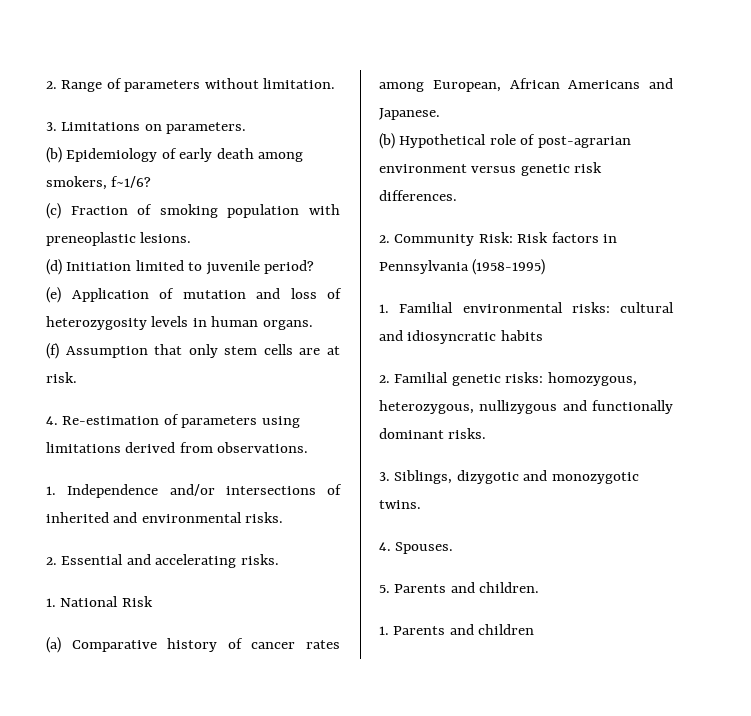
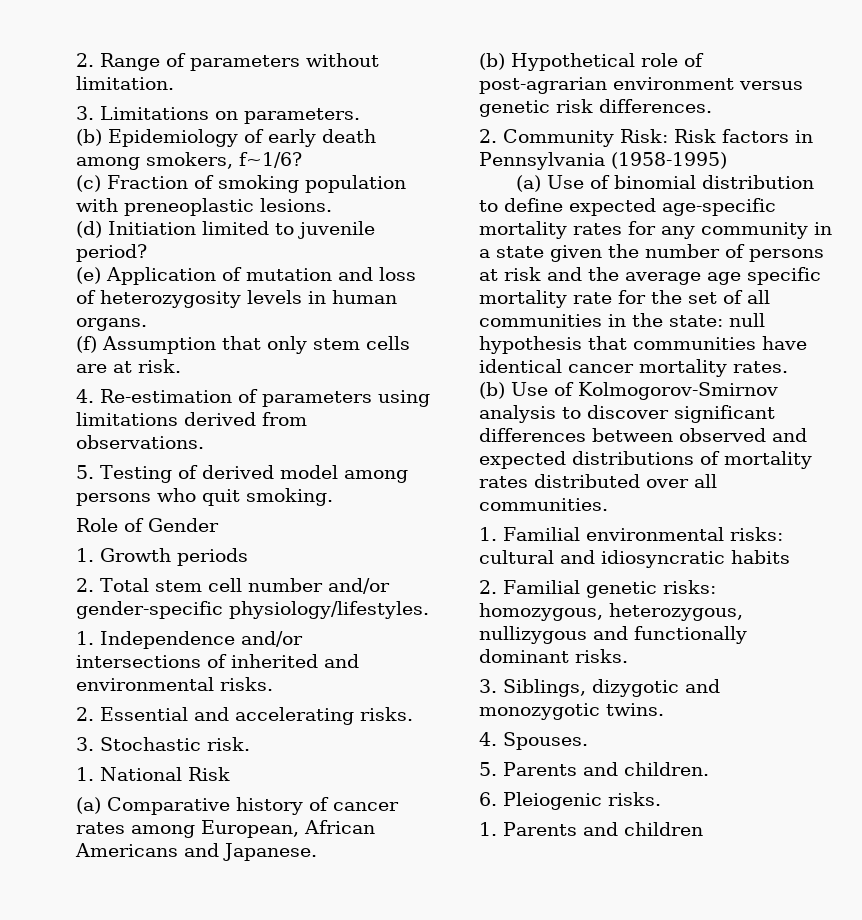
(309, 447) none -> [76,465,408,483] [76,488,333,506] [76,518,219,532] [76,548,248,566] [76,578,390,594] [76,601,429,619] // 5. Testing of derived model among persons who quit smoking. // Role of Gender // 1. Growth periods // 2. Total stem cell number and/or gender-specific physiology/lifestyles.
(279, 559) none -> [76,737,250,751] // 3. Stochastic risk.
(546, 267) none -> [516,175,815,192] [479,198,776,216] [479,221,832,239] [479,244,824,262] [479,267,821,285] [479,290,770,308] [479,313,765,327] [479,336,807,354] [479,359,788,377] [479,382,778,400] [479,405,775,423] [479,428,807,442] [479,451,812,469] [479,474,717,488] [479,498,608,511] // (a) Use of binomial distribution to define expected age-specific mortality rates for any community in a state given the number of persons at risk and the average age specific mortality rate for the set of all communities in the state: null hypothesis that communities have identical cancer mortality rates. // (b) Use of Kolmogorov-Smirnov analysis to discover significant differences between observed and expected distributions of mortality rates distributed over all communities.
(540, 587) none -> [479,792,661,810] // 6. Pleiogenic risks.

